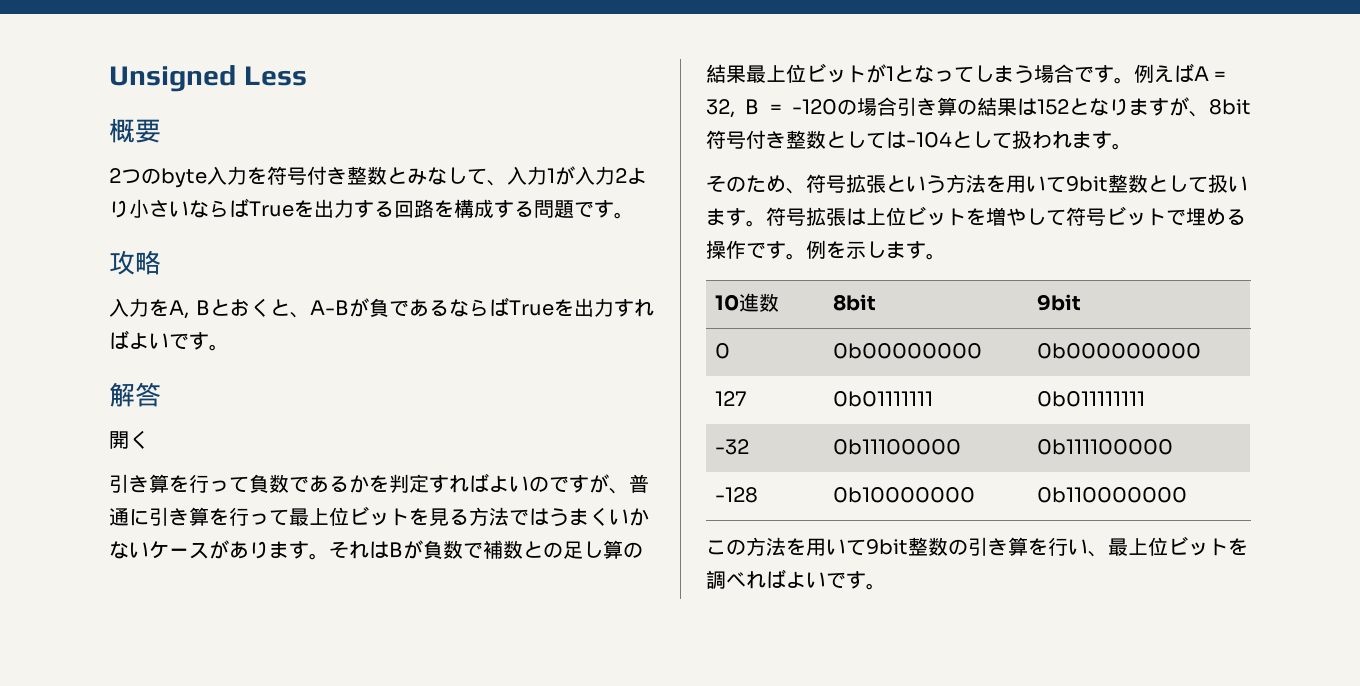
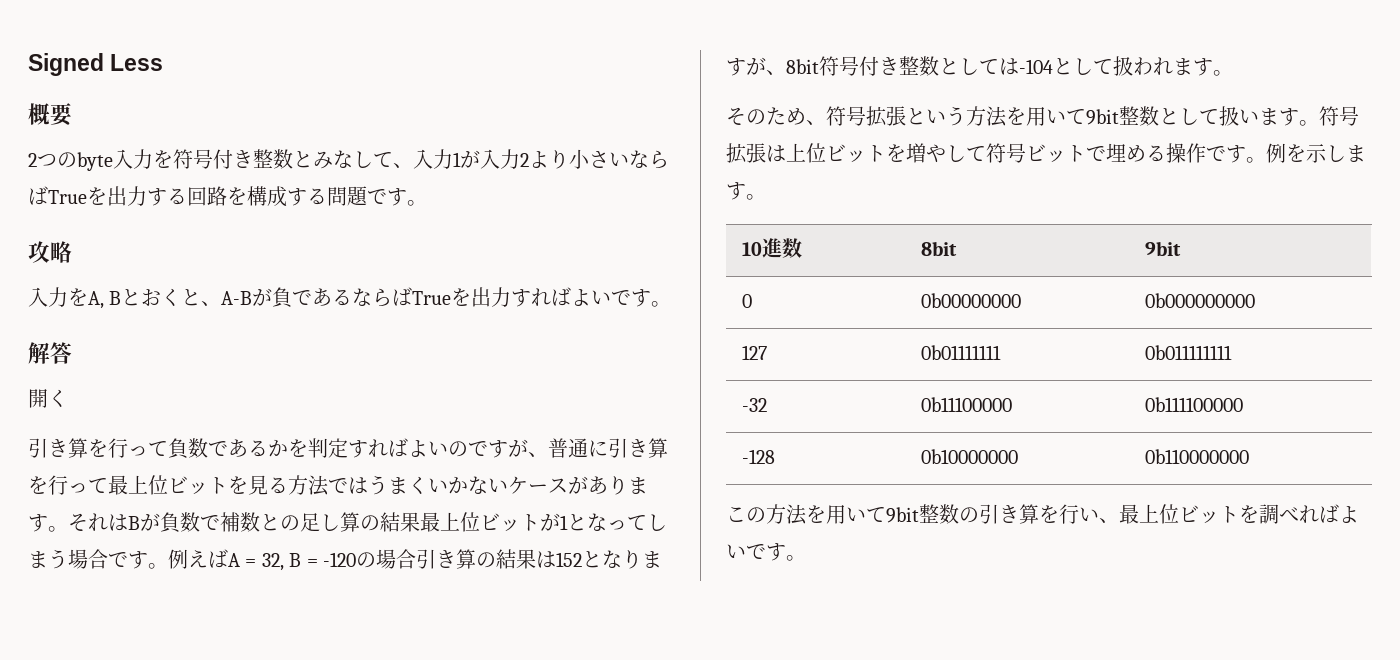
[109,65,236,92] Unsigned -> [28,53,104,76] Signed

